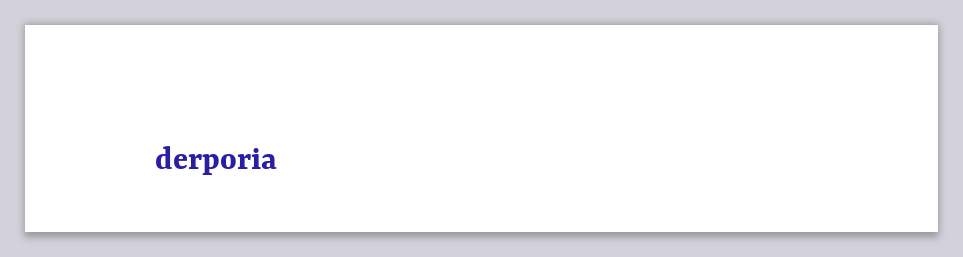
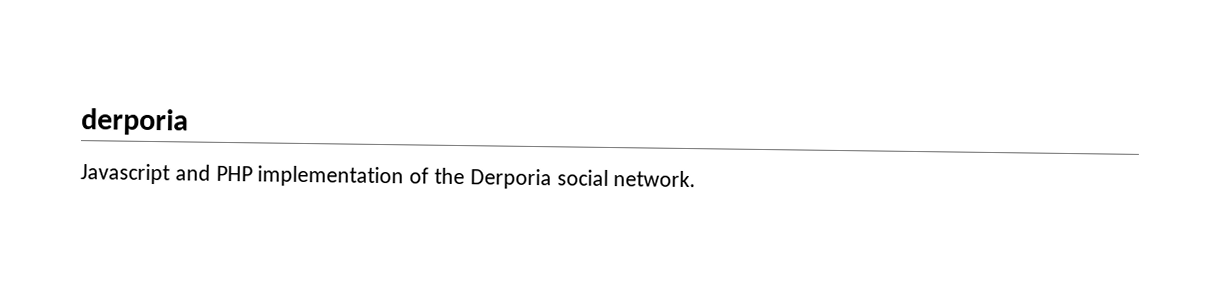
(277, 160) none -> [80,163,697,190] // Javascript and PHP implementation of the Derporia social network.

